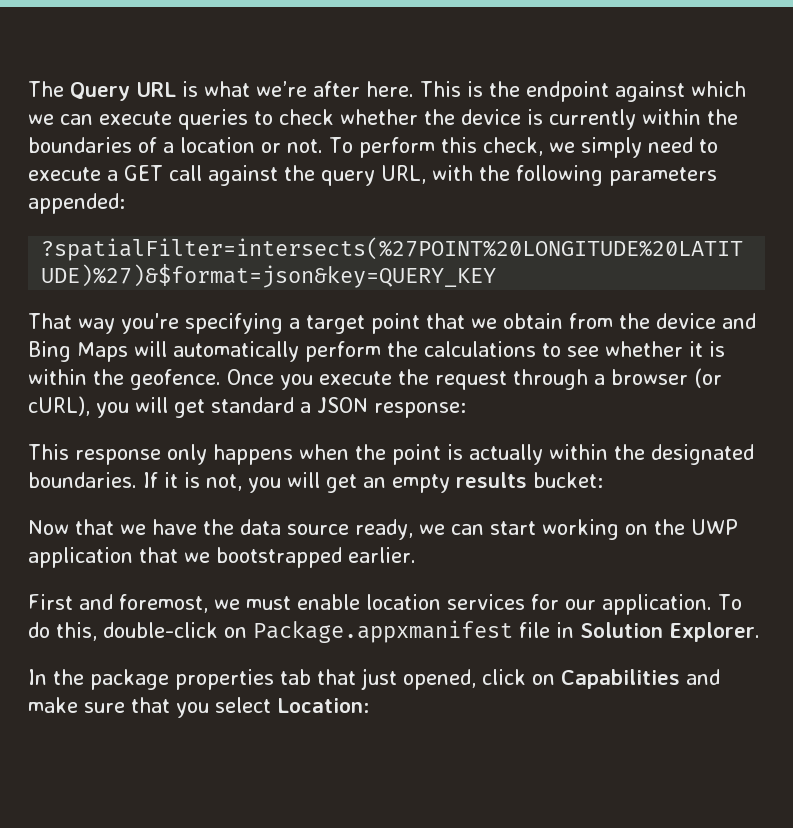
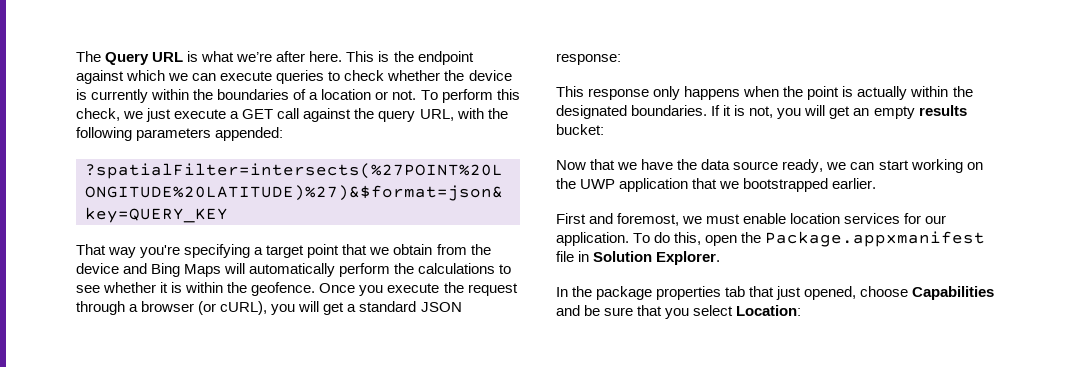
[580,137,718,158] simply need to -> [146,108,172,122] just
[211,397,311,413] standard a -> [347,301,417,312] a standard
[103,622,247,638] double-click on -> [705,232,762,246] open the
[482,669,555,685] click on -> [860,286,909,297] choose
[28,697,78,713] make -> [584,305,601,316] be

